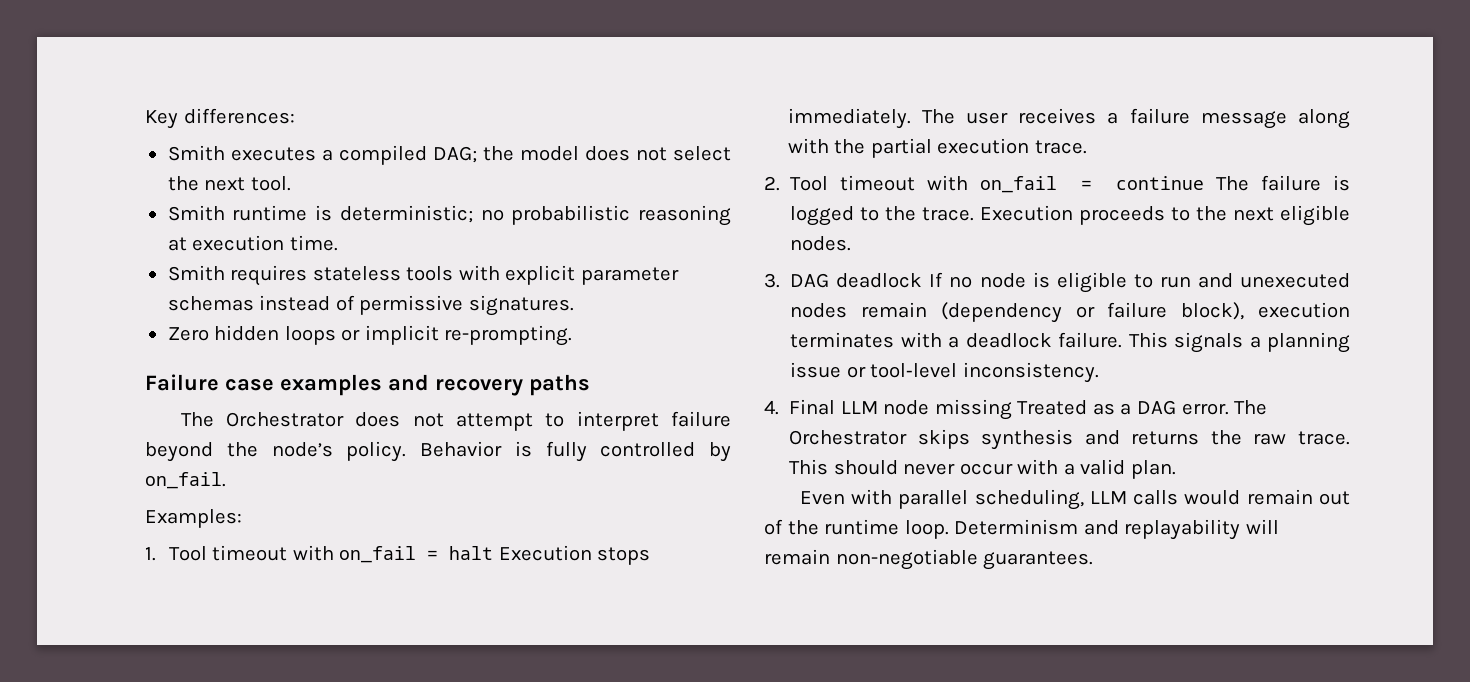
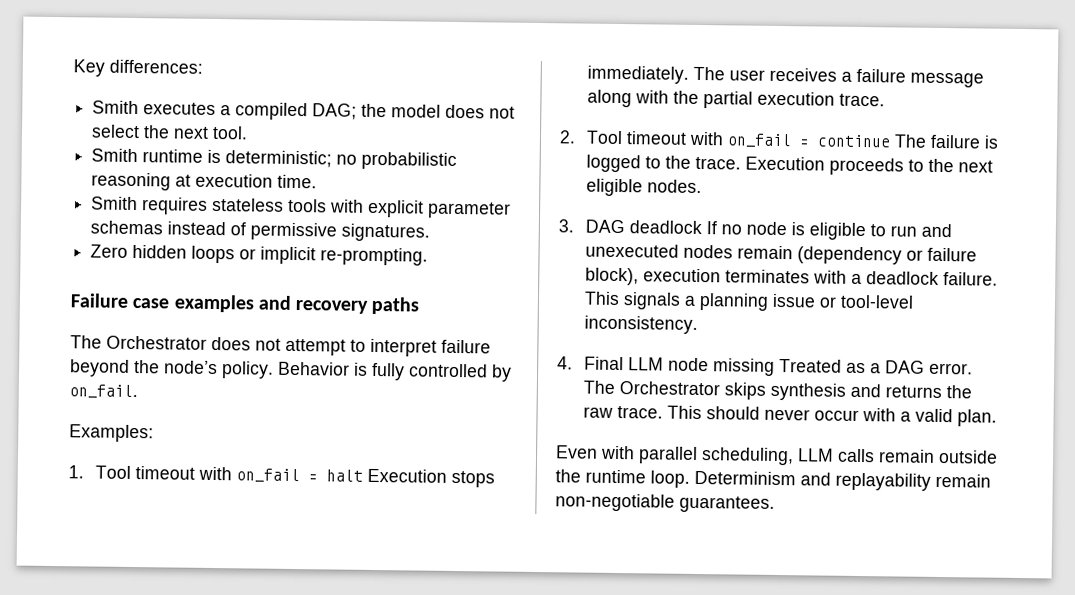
[1184,489,1350,505] [764,519,783,535] would remain out of -> [878,449,998,464] remain outside
[1245,519,1279,534] will -> (931, 481) none

